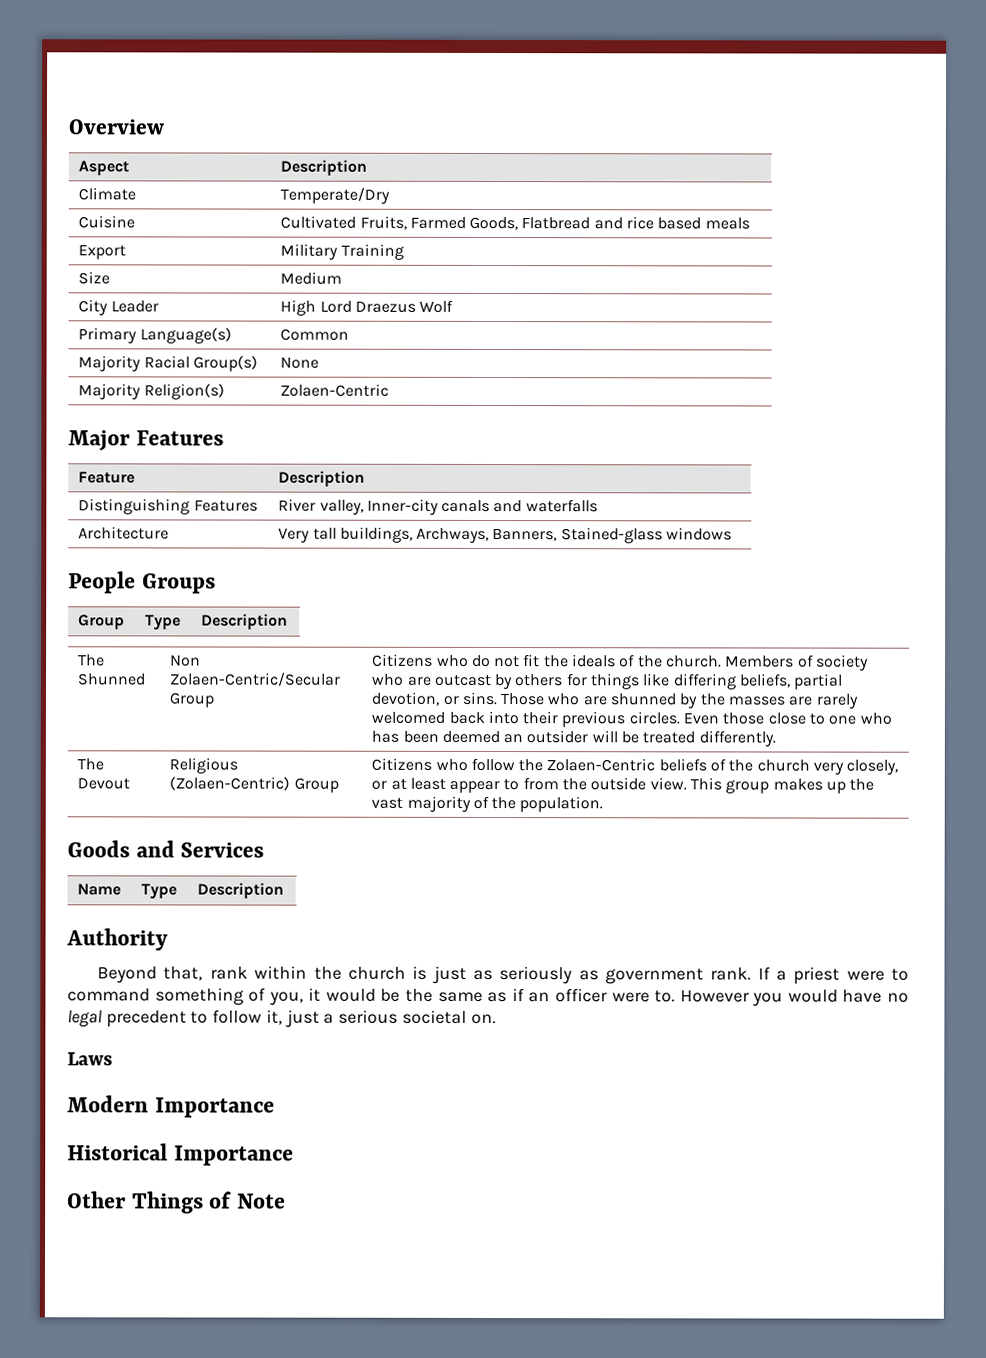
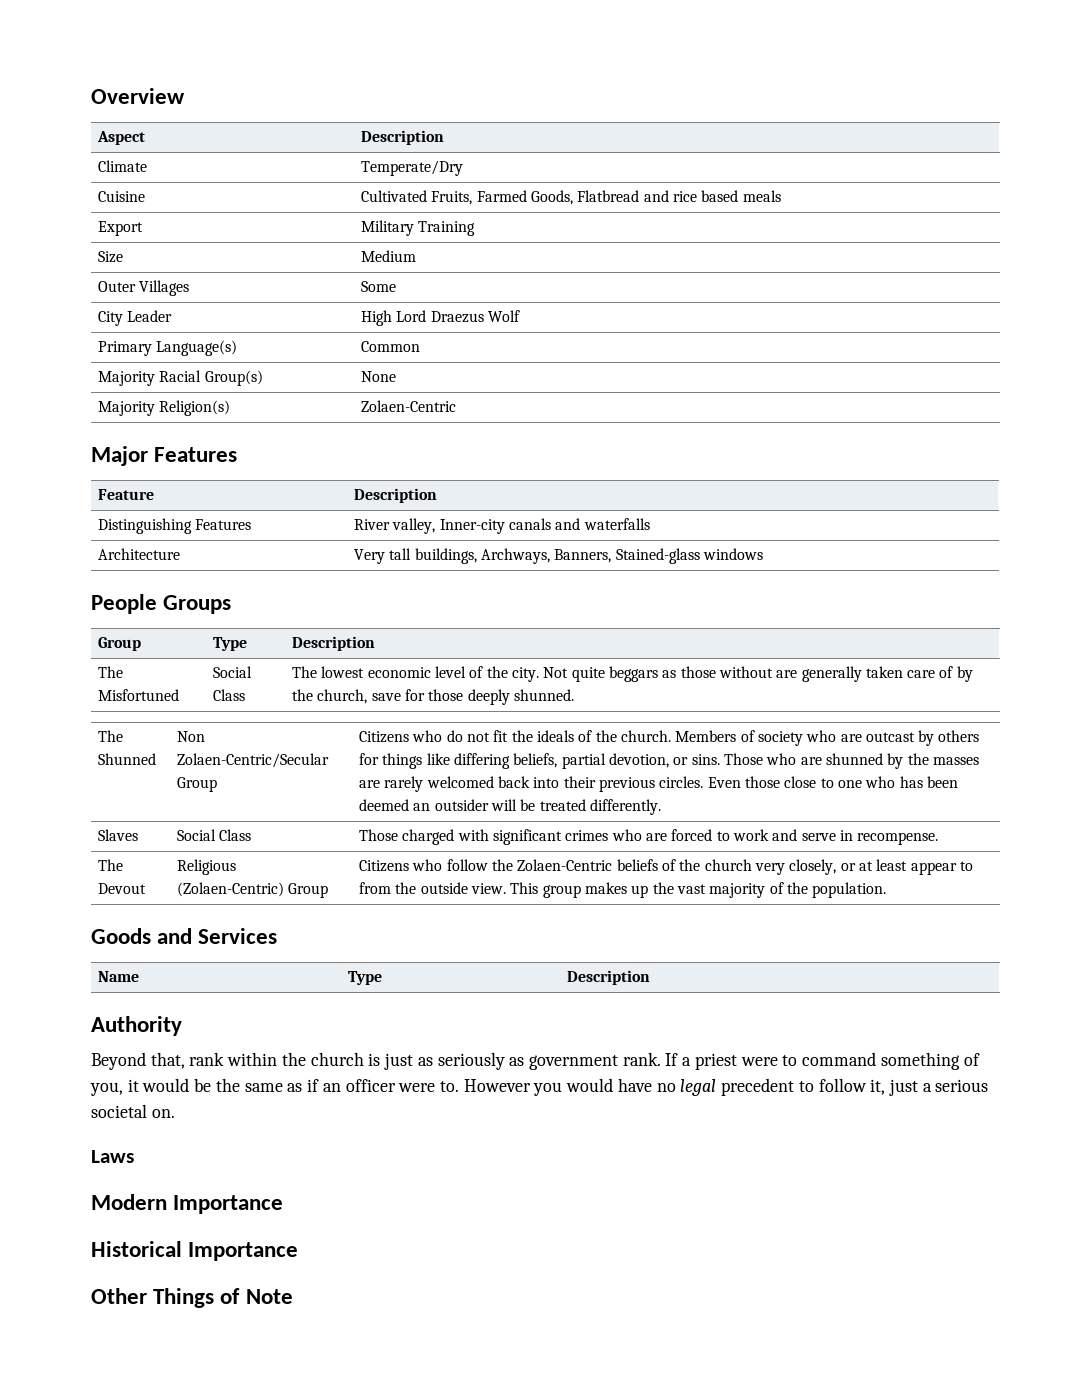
(343, 278) none -> [98,280,190,296] [361,281,397,292] // Outer Villages | Some
(289, 621) none -> [98,666,124,678] [98,689,180,701] [213,666,253,678] [213,689,246,701] [292,666,973,682] [292,689,574,705] // The Misfortuned | Social Class | The lowest economic level of the city. Not quite beggars as those without are generally taken care of by the church, save for those deeply shunned.
(776, 738) none -> [98,829,139,841] [177,829,252,841] [359,829,939,845] // Slaves | Social Class | Those charged with significant crimes who are forced to work and serve in recompense.

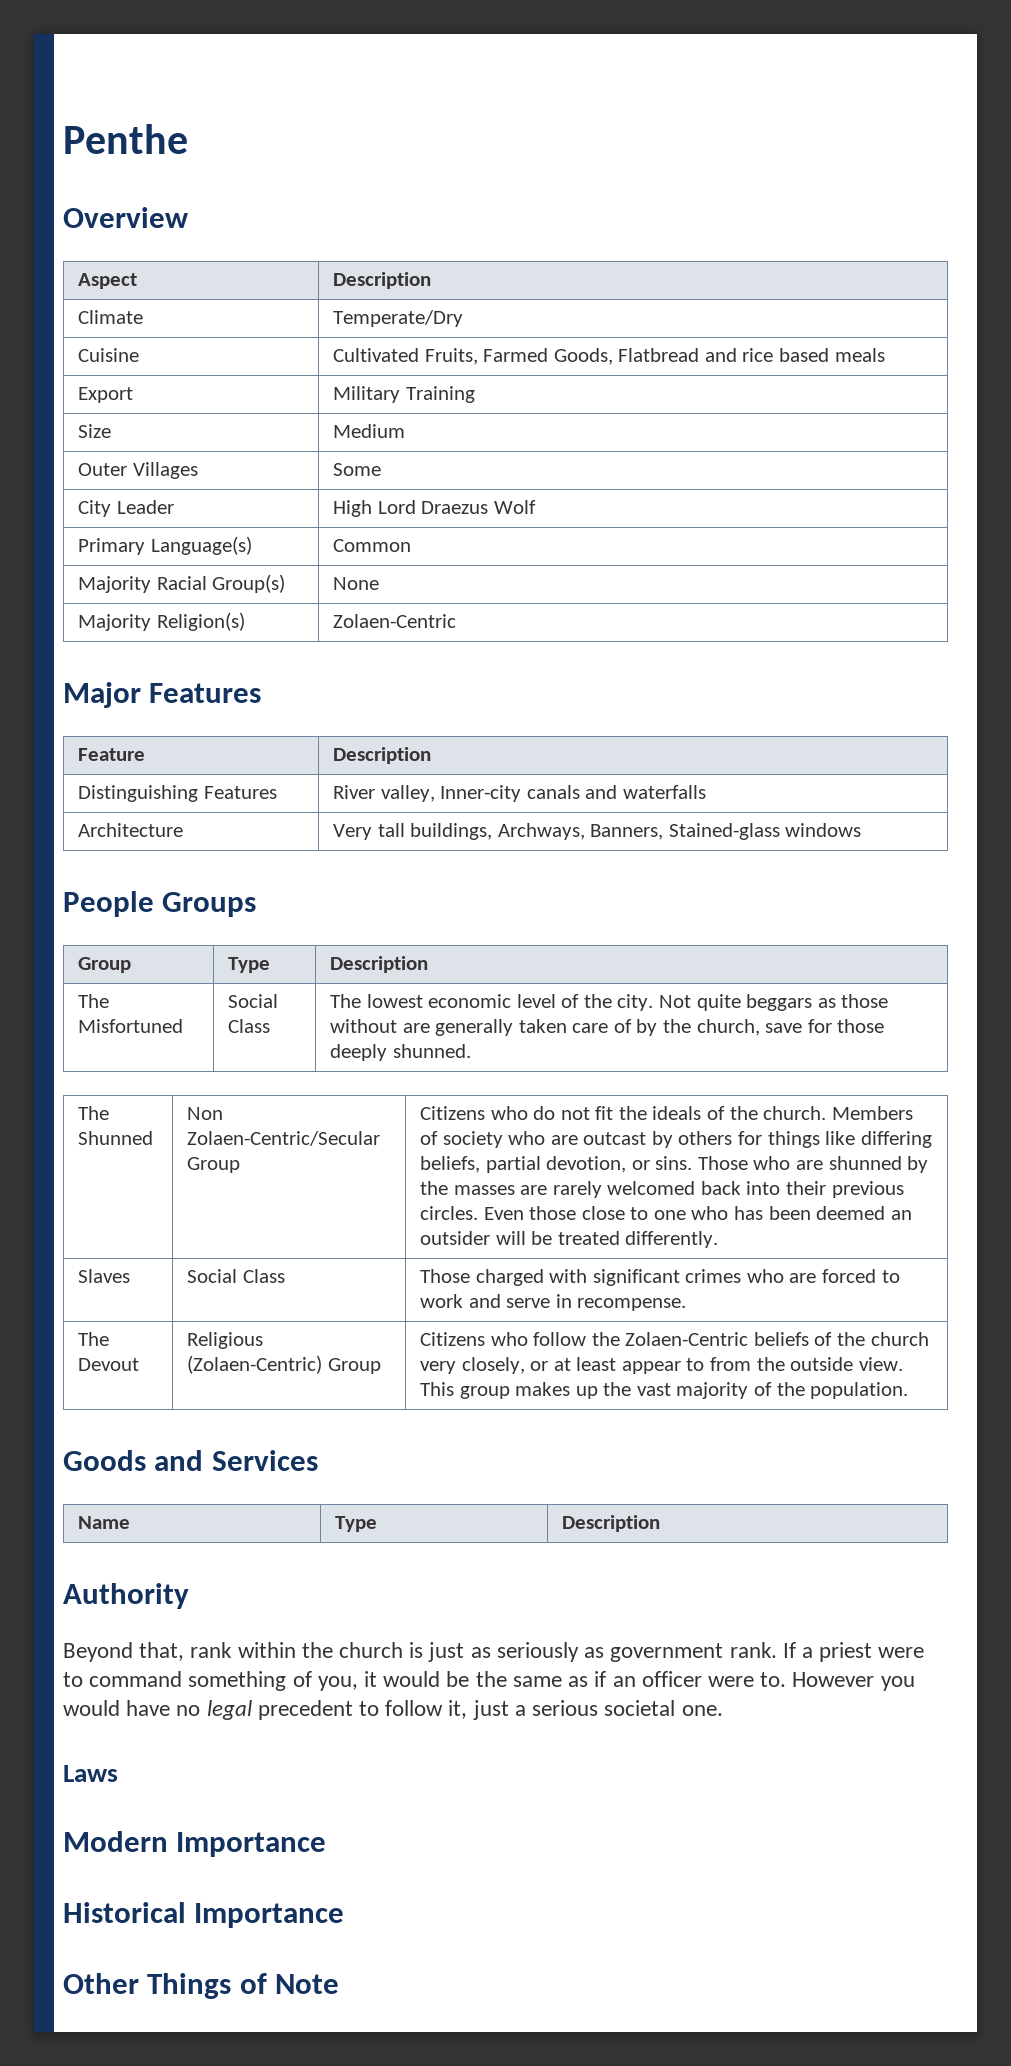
(91, 96) none -> [63,124,188,154] Penthe //
[151,1109,175,1118] on. -> [681,1705,723,1716] one.

